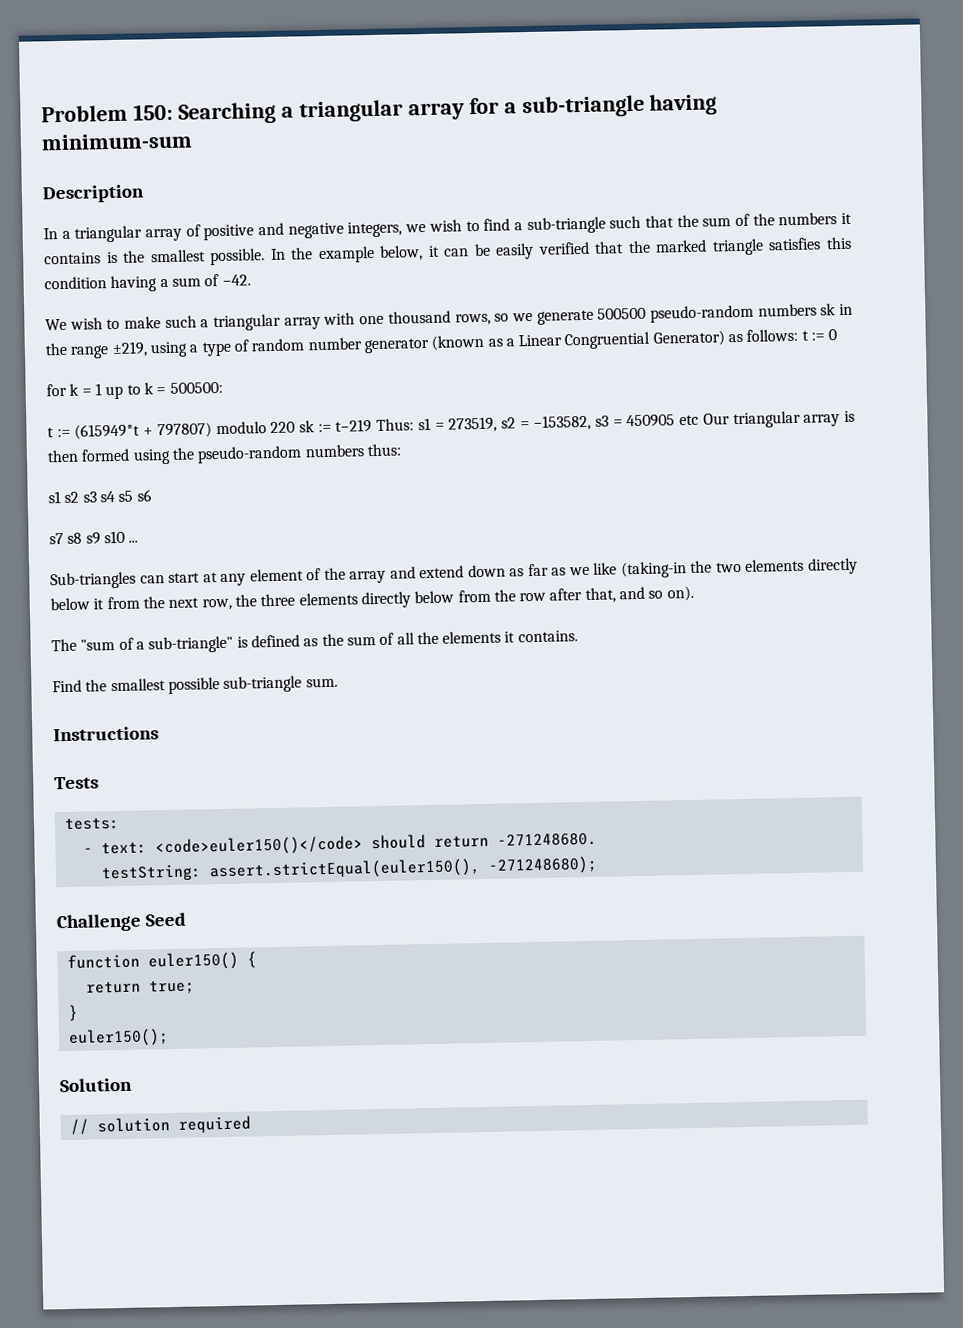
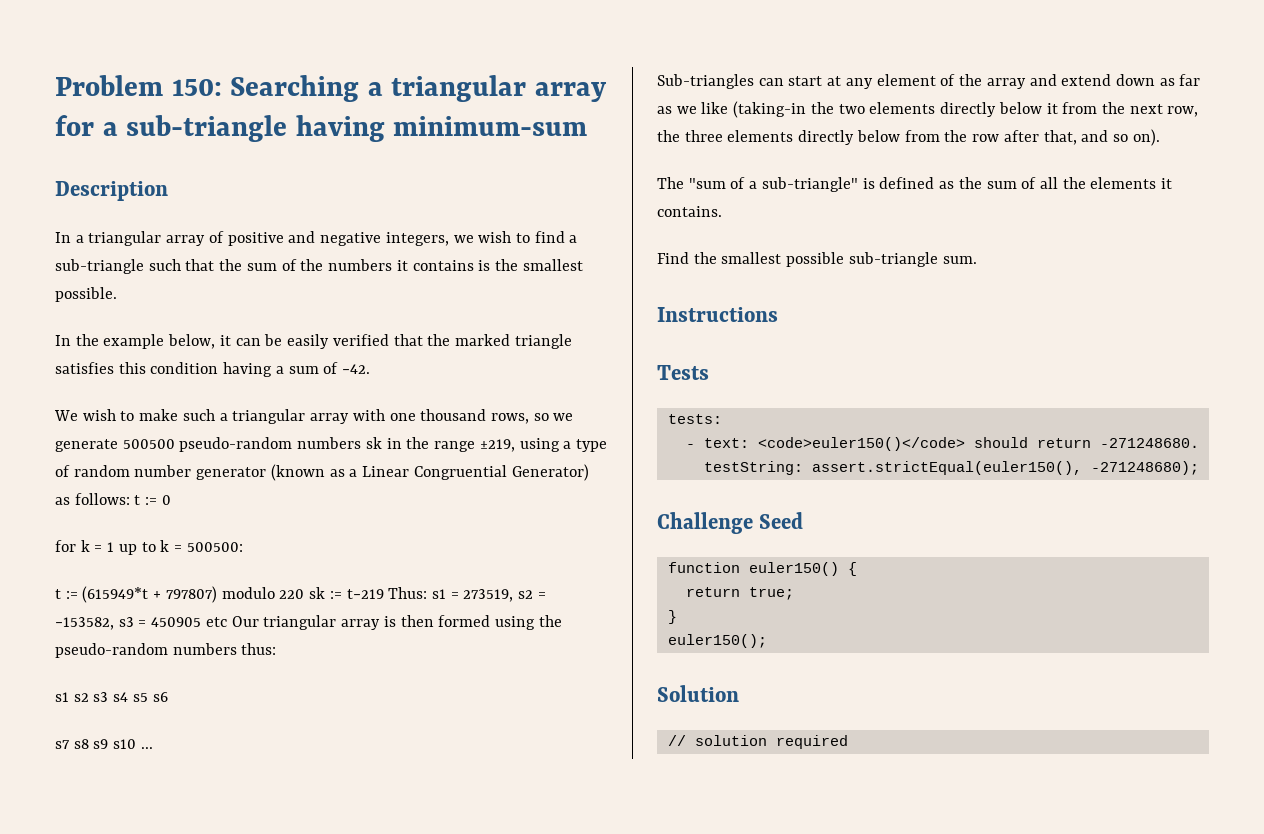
(266, 257) none -> (117, 294) //

